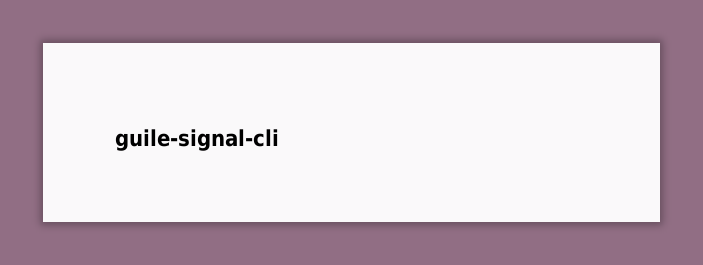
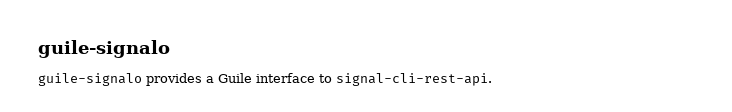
[115,129,279,151] guile-signal-cli -> [38,40,170,58] [38,73,492,86] guile-signalo // guile-signalo provides a Guile interface to signal-cli-rest-api.

